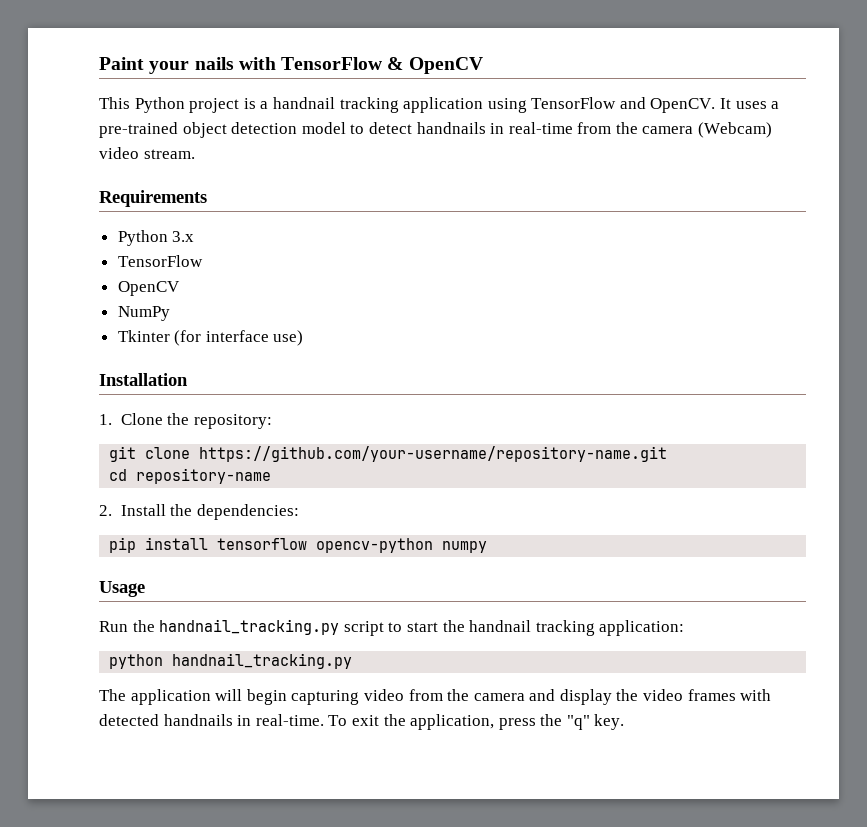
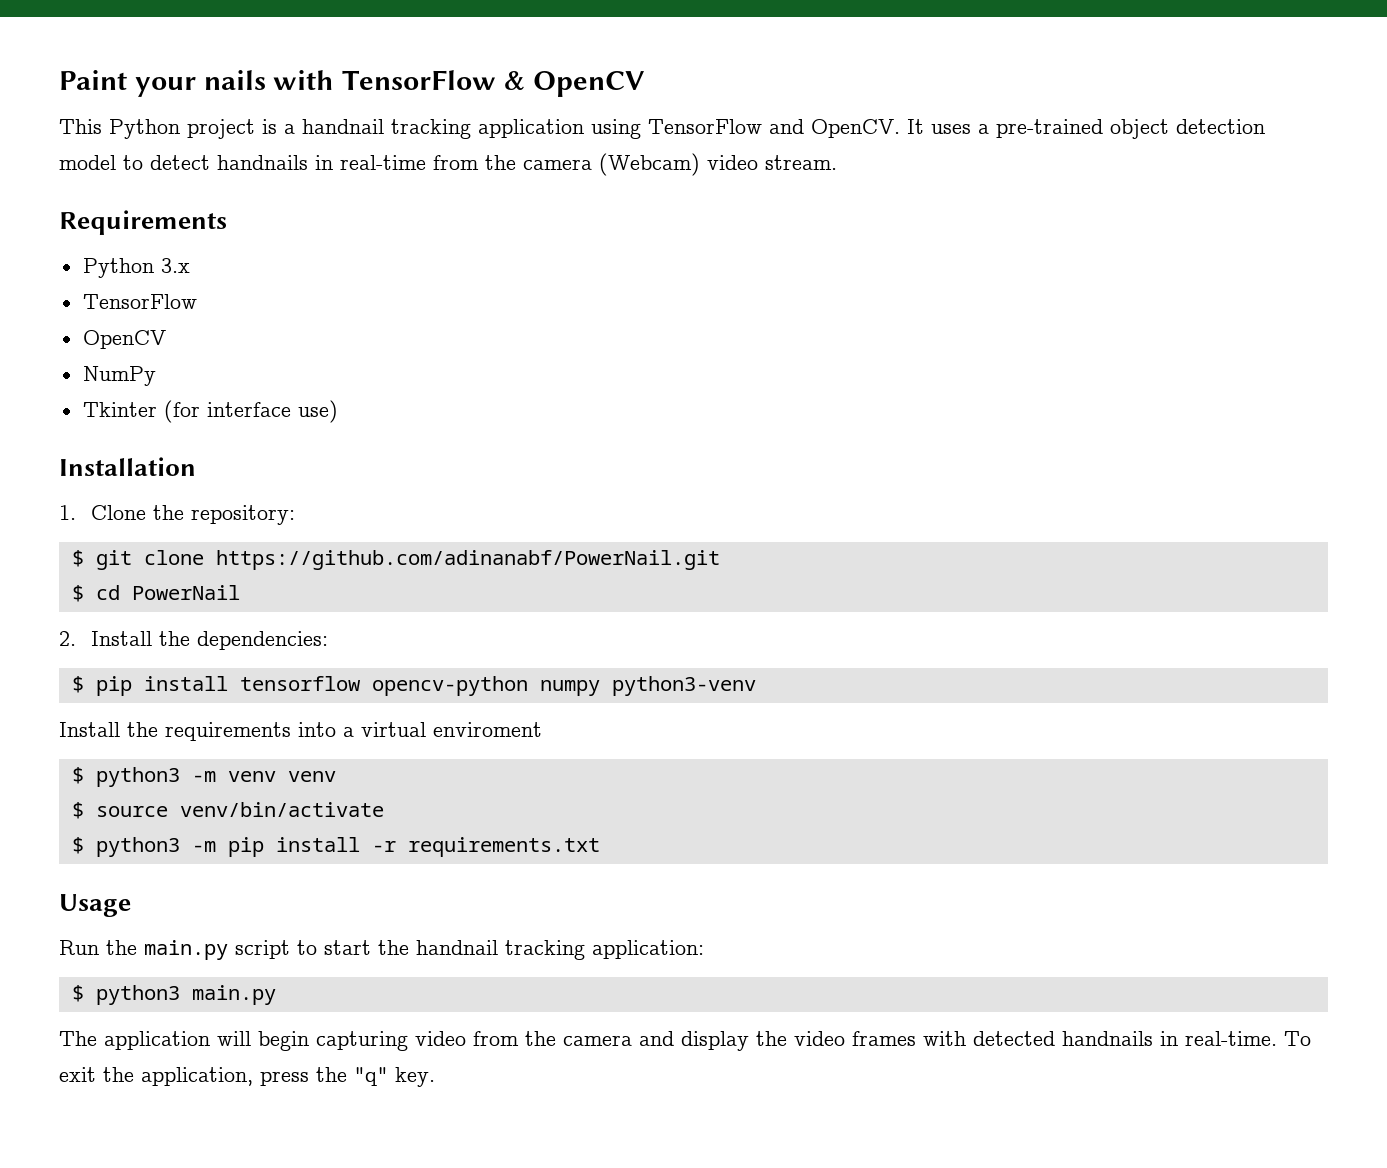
(272, 421) none -> [71,550,84,567] $
[199,446,668,462] [109,468,272,484] https://github.com/your-username/repository-name.git // cd repository-name -> [215,550,720,570] [71,585,240,602] https://github.com/adinanabf/PowerNail.git // $ cd PowerNail
(299, 512) none -> [71,676,84,693] $
(488, 547) none -> [611,676,756,696] [59,722,542,741] [71,767,336,787] [71,802,384,819] [71,837,600,857] python3-venv // Install the requirements into a virtual enviroment // $ python3 -m venv venv // $ source venv/bin/activate // $ python3 -m pip install -r requirements.txt
[159,619,340,635] handnail_tracking.py -> [144,940,228,960] main.py
[109,653,353,669] python handnail_tracking.py -> [71,985,276,1005] $ python3 main.py

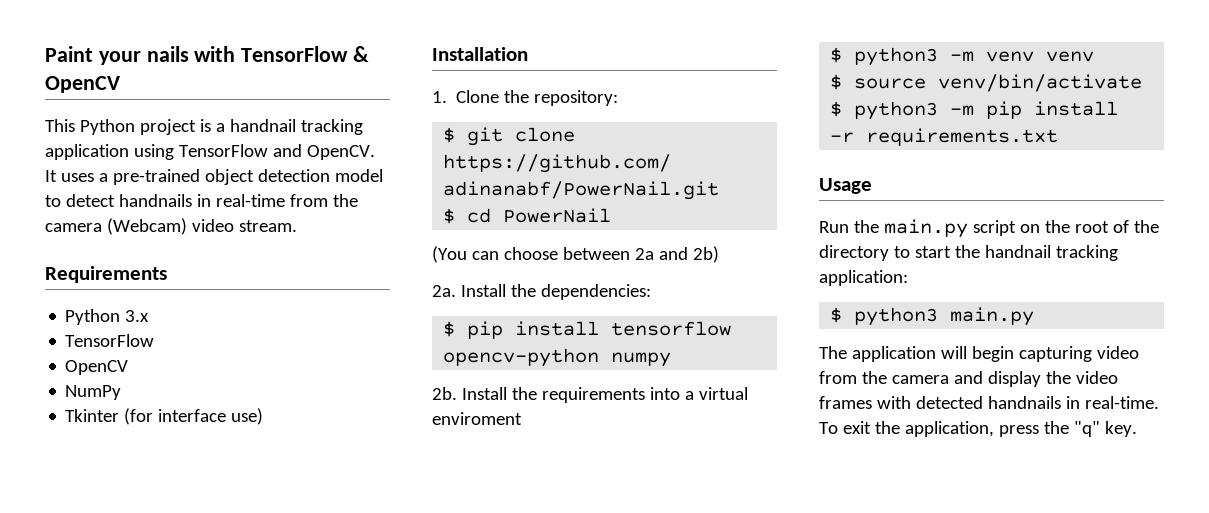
[59,631,76,646] 2. -> [432,246,719,263] [432,285,456,297] (You can choose between 2a and 2b) // 2a.
[611,676,756,696] python3-venv // -> [432,387,457,400] // 2b.
(290, 949) none -> [1019,220,1159,233] [819,245,889,261] on the root of the directory

